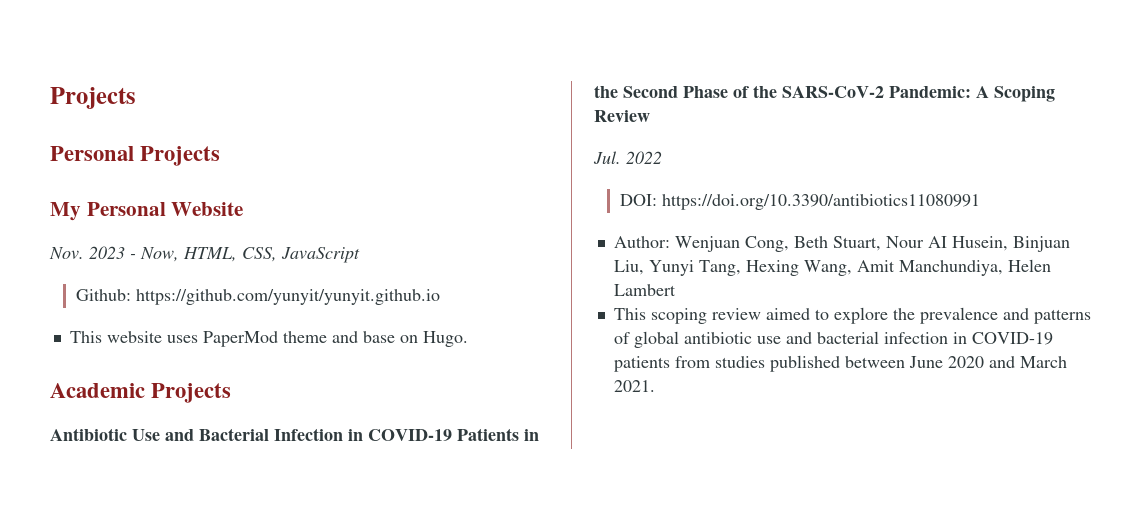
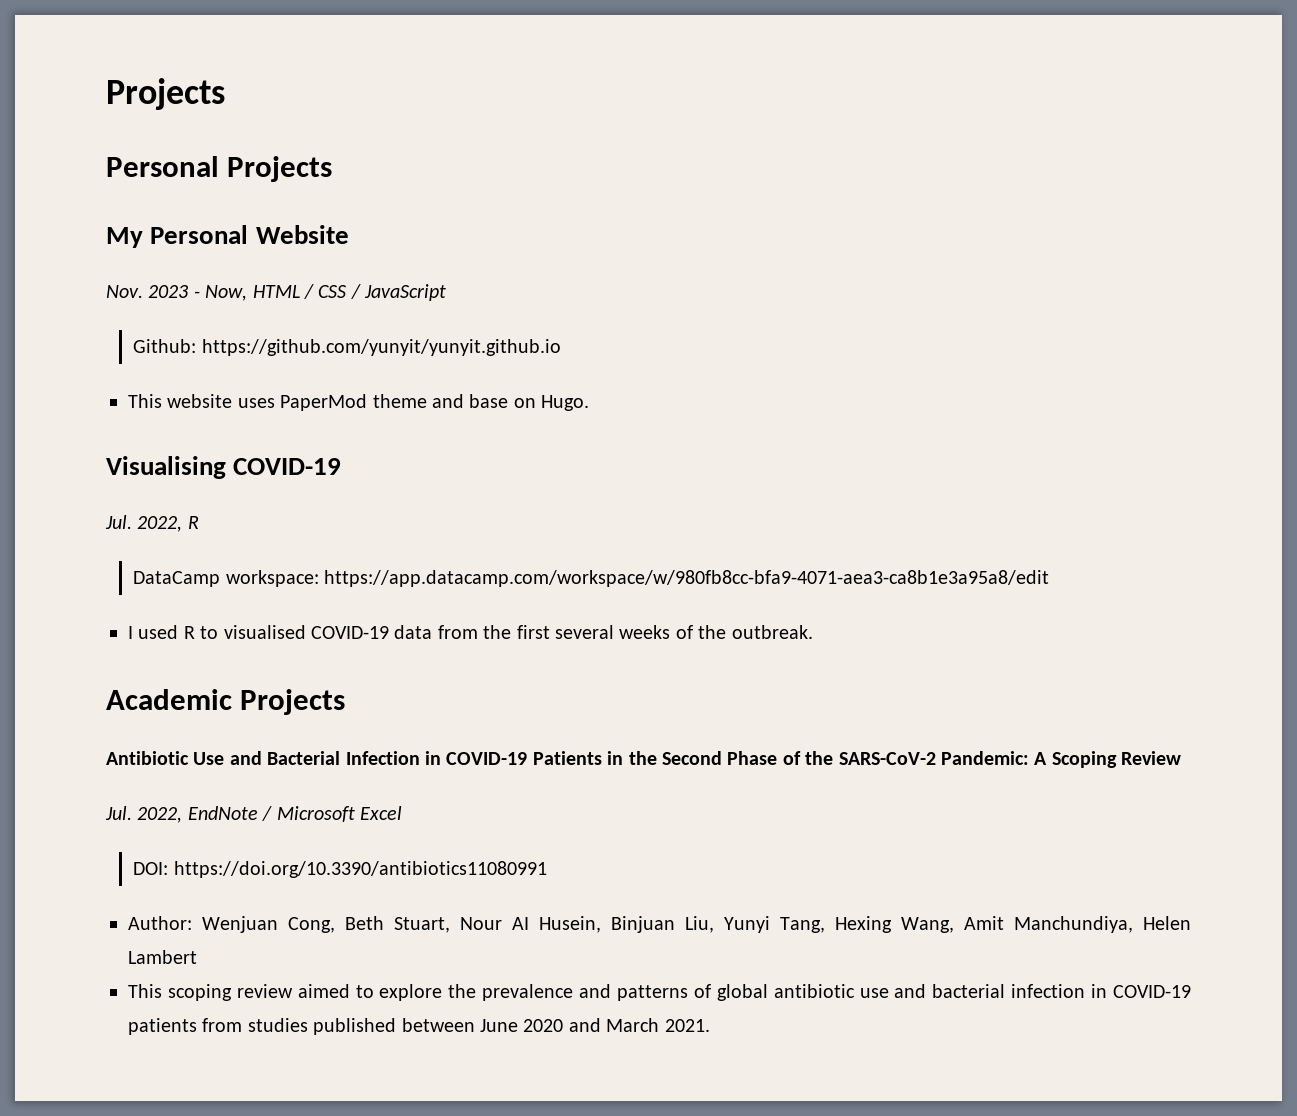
[183,247,277,262] HTML, CSS, -> [252,284,361,299] HTML / CSS /
(468, 339) none -> [106,456,342,479] [105,515,199,532] [133,570,1050,587] [128,625,813,639] // Visualising COVID-19 // Jul. 2022, R // DataCamp workspace: https://app.datacamp.com/workspace/w/980fb8cc-bfa9-4071-aea3-ca8b1e3a95a8/edit // I used R to visualised COVID-19 data from the first several weeks of the outbreak.
[626,151,662,164] 2022 -> [137,806,402,823] 2022, EndNote / Microsoft Excel

